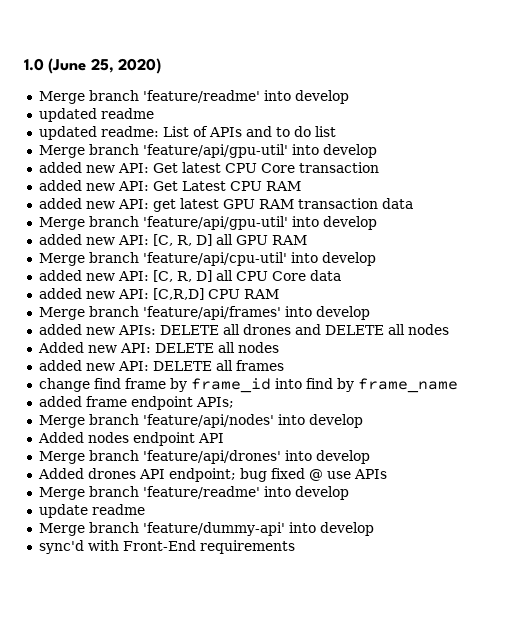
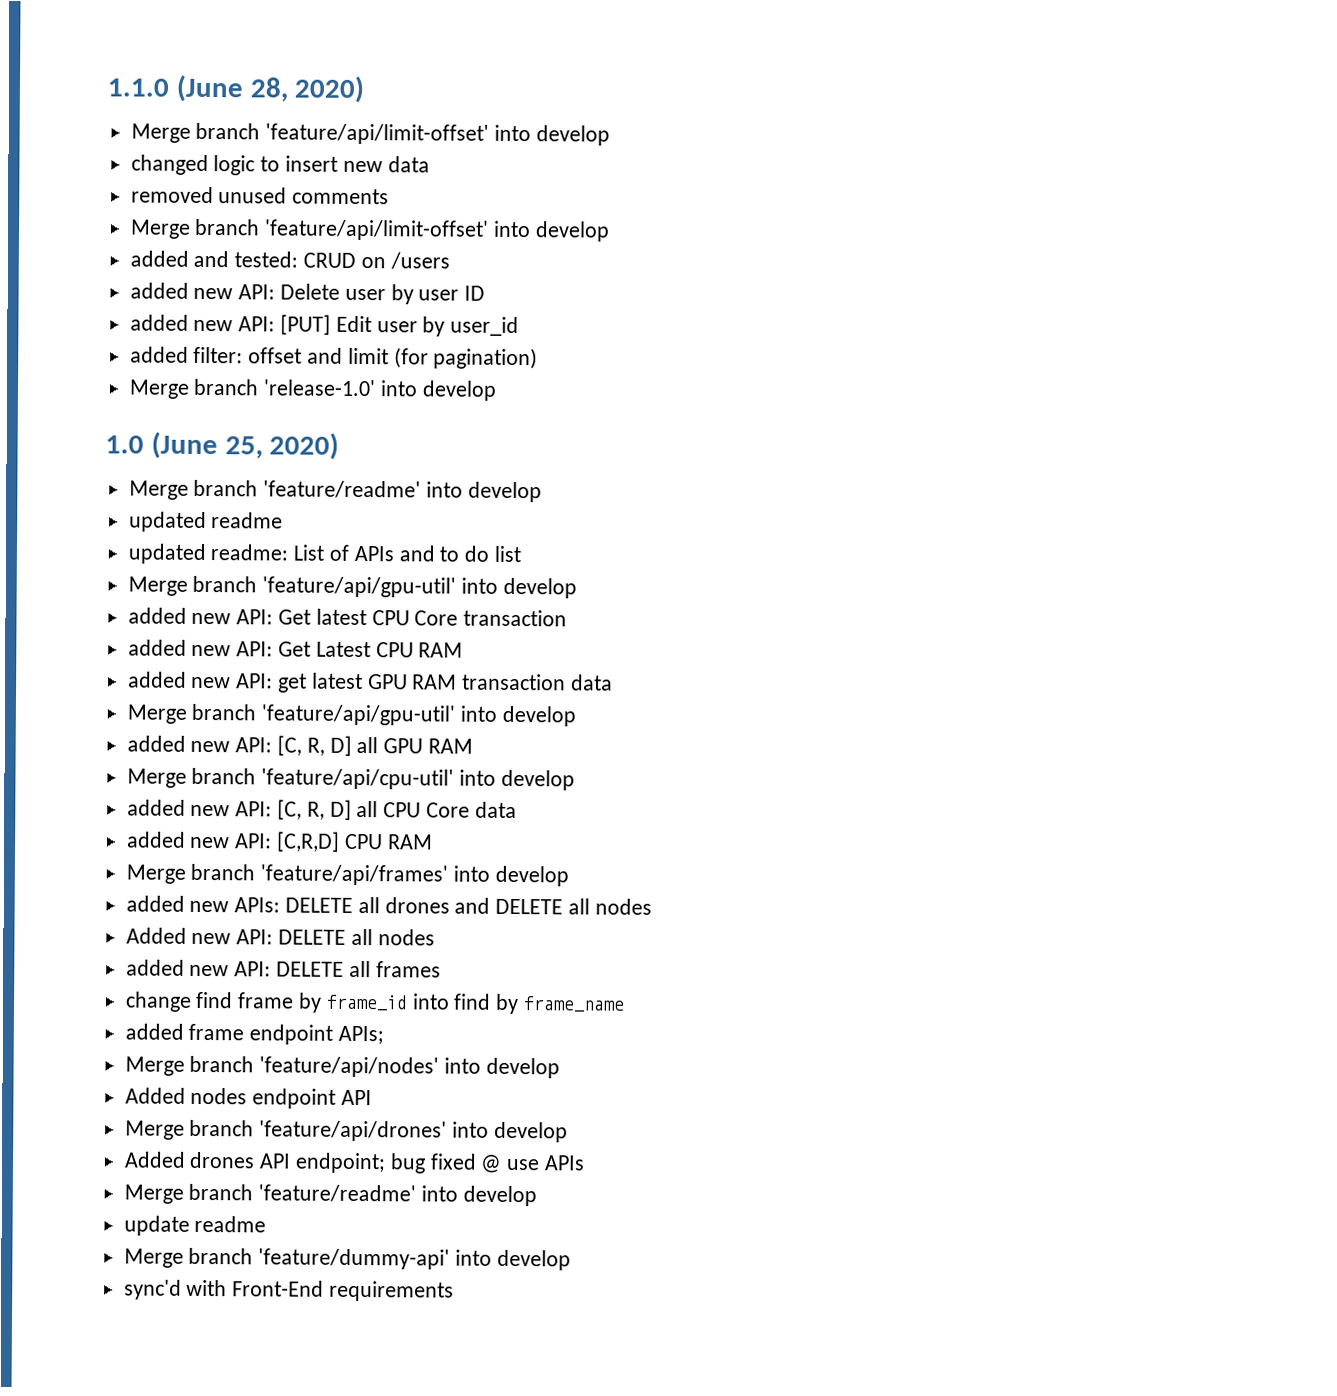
(24, 64) none -> [107,74,366,104] [130,122,610,146] [130,154,430,176] [130,186,390,205] [129,218,610,242] [129,250,450,270] [129,282,486,305] [129,314,520,337] [129,346,539,370] [128,378,497,401] 1.1.0 (June 28, 2020) // Merge branch 'feature/api/limit-offset' into develop // changed logic to insert new data // removed unused comments // Merge branch 'feature/api/limit-offset' into develop // added and tested: CRUD on /users // added new API: Delete user by user ID // added new API: [PUT] Edit user by user_id // added filter: offset and limit (for pagination) // Merge branch 'release-1.0' into develop //

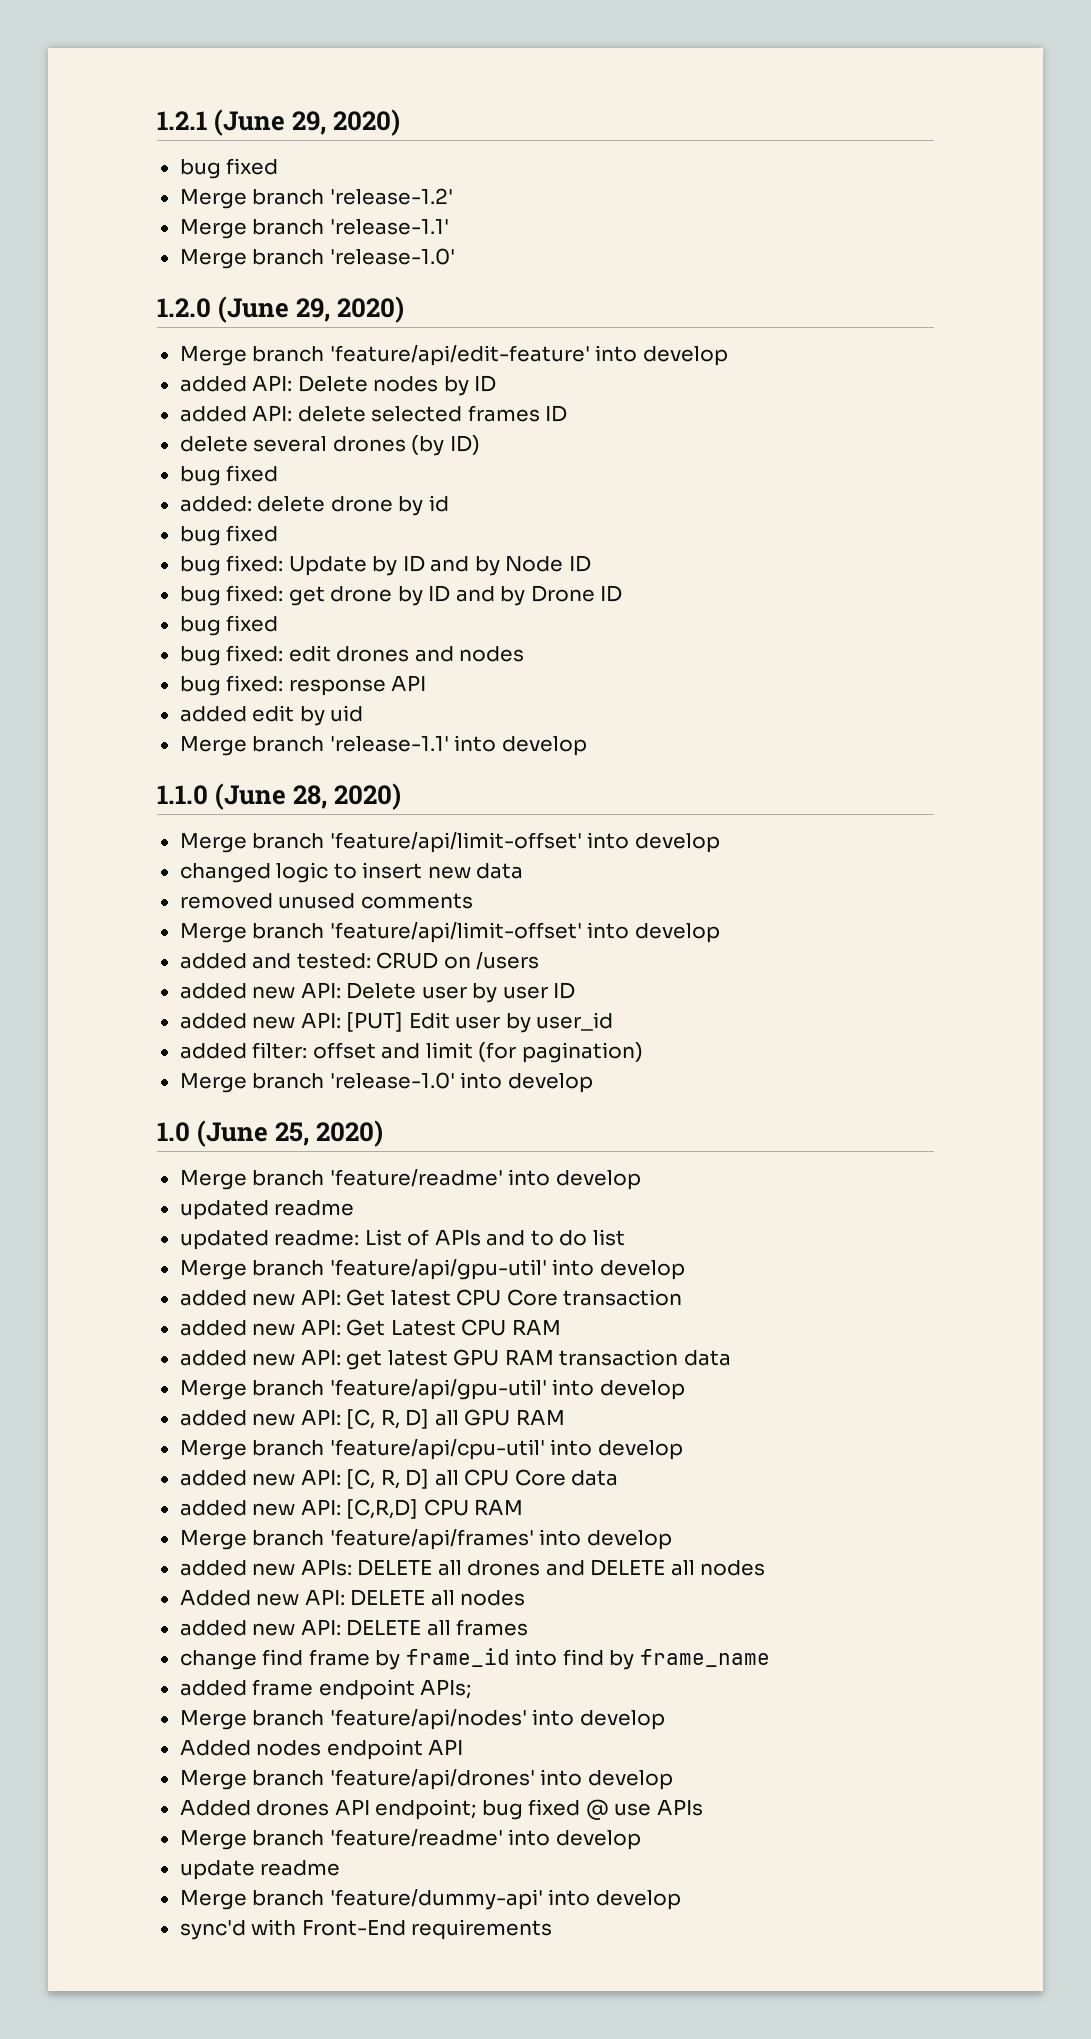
(107, 87) none -> [157,109,401,136] [179,158,279,179] [179,188,453,209] [179,219,449,239] [179,248,455,269] [157,296,405,323] [179,345,728,366] [179,375,497,396] [179,405,568,422] [179,435,480,456] [179,465,279,486] [179,495,449,516] [179,525,279,546] [179,555,591,576] [179,585,623,606] [179,615,279,636] [179,645,525,666] [179,675,427,696] [179,705,364,726] [179,735,587,756] 1.2.1 (June 29, 2020) // bug fixed // Merge branch 'release-1.2' // Merge branch 'release-1.1' // Merge branch 'release-1.0' // 1.2.0 (June 29, 2020) // Merge branch 'feature/api/edit-feature' into develop // added API: Delete nodes by ID // added API: delete selected frames ID // delete several drones (by ID) // bug fixed // added: delete drone by id // bug fixed // bug fixed: Update by ID and by Node ID // bug fixed: get drone by ID and by Drone ID // bug fixed // bug fixed: edit drones and nodes // bug fixed: response API // added edit by uid // Merge branch 'release-1.1' into develop //

